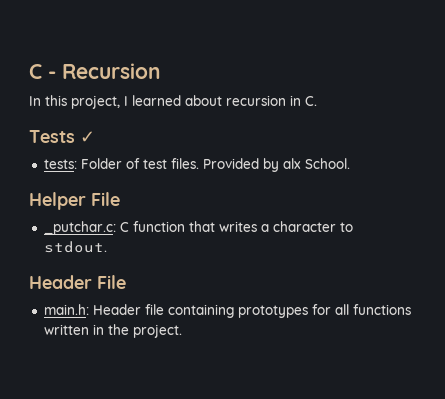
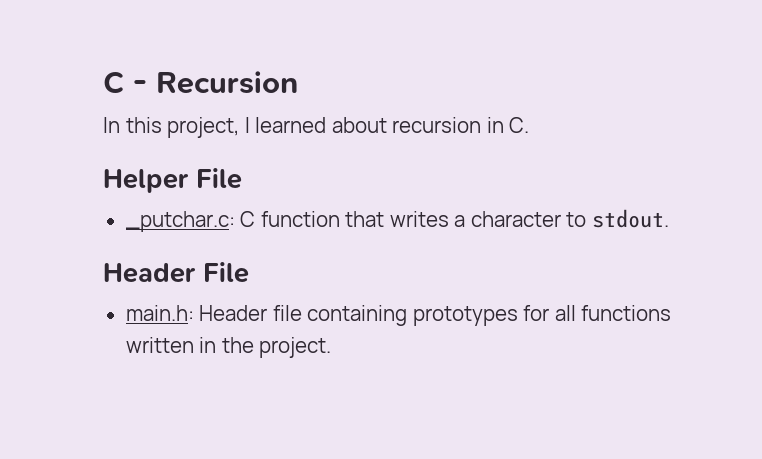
[29,130,95,143] [43,158,350,172] // Tests ✓ // tests: Folder of test files. Provided by alx School. -> (530, 125) none

